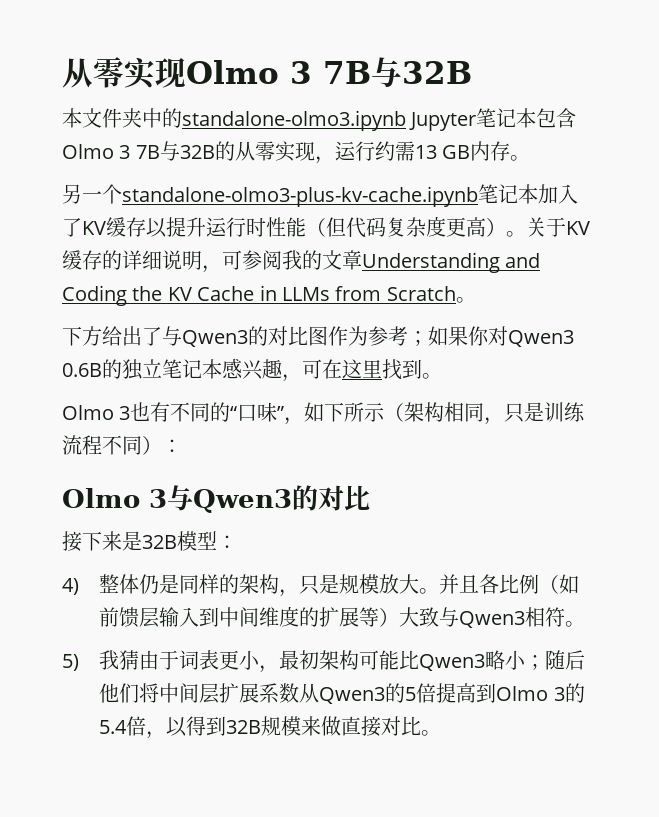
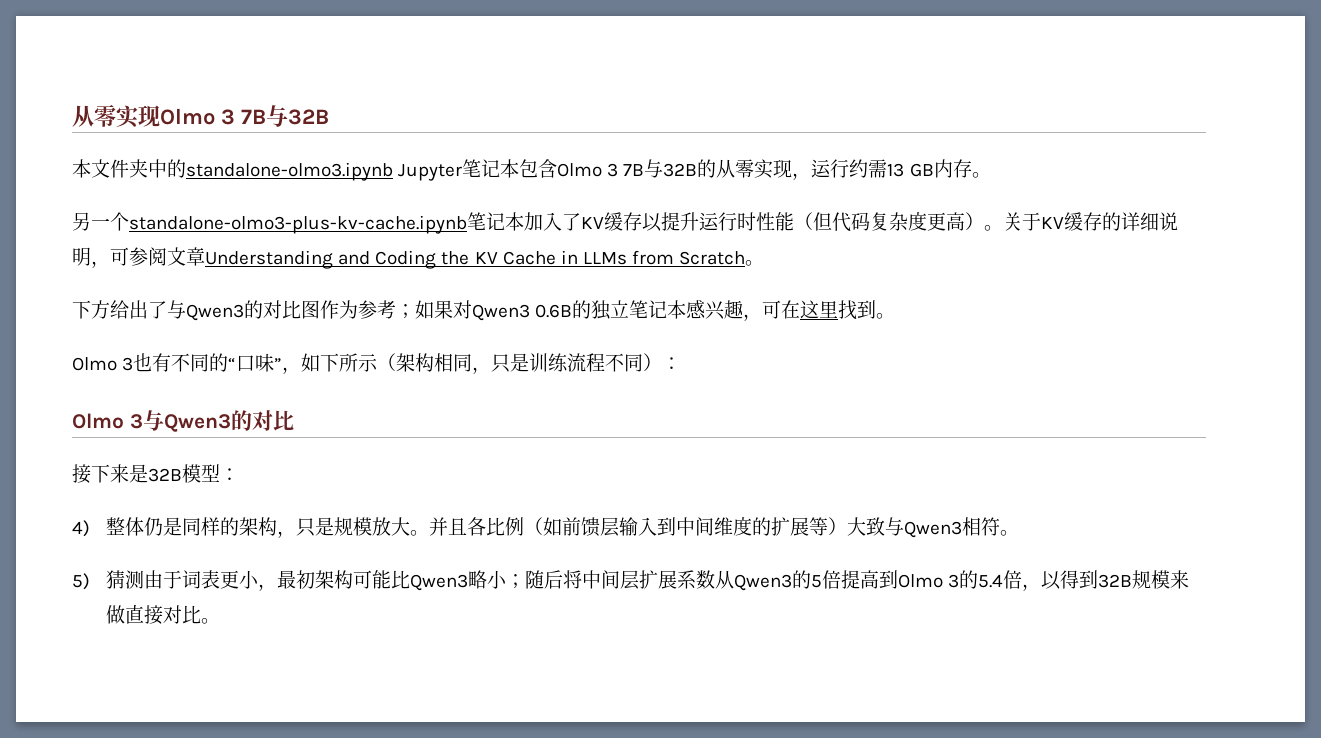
[282,250,322,270] 我的 -> (167, 256) none
[468,326,489,346] 你 -> (453, 309) none
[99,650,140,670] 我猜 -> [106,570,145,589] 猜测
[99,683,140,703] 他们 -> (564, 579) none

